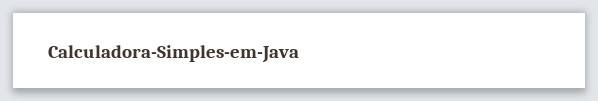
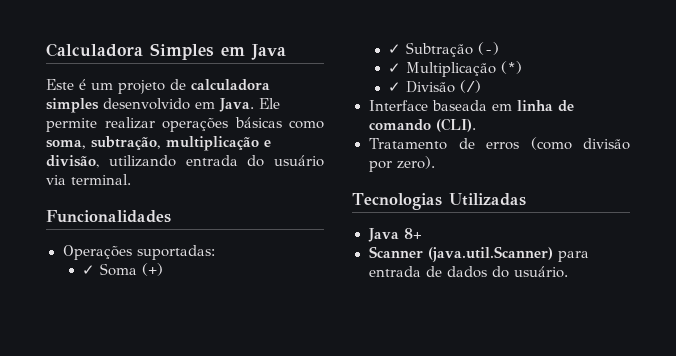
[48,45,299,63] Calculadora-Simples-em-Java -> [46,43,286,60] [46,79,270,94] [46,98,280,113] [46,117,324,132] [46,136,271,151] [46,155,324,168] [46,174,131,185] [46,210,171,223] [62,245,215,260] [82,263,164,276] [388,42,500,57] [388,61,523,77] [388,80,482,93] [368,100,574,112] [368,118,476,132] [368,137,630,150] [368,156,435,172] [352,193,526,210] [367,228,422,242] [368,246,589,262] [368,266,568,278] Calculadora Simples em Java // Este é um projeto de calculadora simples desenvolvido em Java. Ele permite realizar operações básicas como soma, subtração, multiplicação e divisão, utilizando entrada do usuário via terminal. // Funcionalidades // Operações suportadas: // ✓ Soma (+) // ✓ Subtração (-) // ✓ Multiplicação (*) // ✓ Divisão (/) // Interface baseada em linha de comando (CLI). // Tratamento de erros (como divisão por zero). // Tecnologias Utilizadas // Java 8+ // Scanner (java.util.Scanner) para entrada de dados do usuário.

